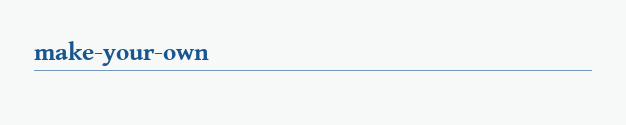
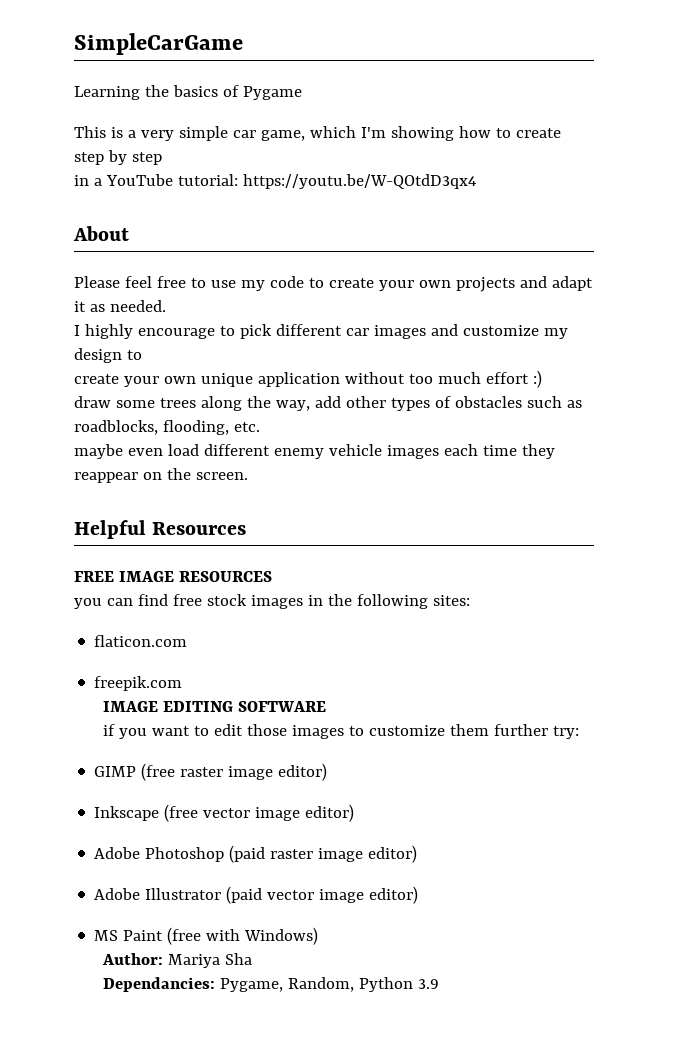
[34,41,209,66] make-your-own -> [74,33,243,55] [74,85,302,100] [74,126,561,141] [74,150,162,165] [74,174,476,189] [73,226,129,241] [74,276,593,292] [74,300,166,312] [74,324,568,339] [74,348,142,363] [74,370,542,388] [74,396,582,411] [74,420,260,435] [74,444,555,459] [74,468,248,483] [74,520,247,539] [74,571,272,582] [74,594,470,609] [94,635,188,647] [94,676,183,691] [102,701,326,712] [102,724,579,739] [94,763,328,781] [94,804,355,822] [94,845,418,863] [94,886,419,904] [94,927,319,945] [101,953,252,968] [102,977,439,992] SimpleCarGame // Learning the basics of Pygame // This is a very simple car game, which I'm showing how to create step by step // in a YouTube tutorial: https://youtu.be/W-QOtdD3qx4 // About // Please feel free to use my code to create your own projects and adapt it as needed. // I highly encourage to pick different car images and customize my design to // create your own unique application without too much effort :) // draw some trees along the way, add other types of obstacles such as roadblocks, flooding, etc. // maybe even load different enemy vehicle images each time they reappear on the screen. // Helpful Resources // FREE IMAGE RESOURCES // you can find free stock images in the following sites: // flaticon.com // freepik.com // IMAGE EDITING SOFTWARE // if you want to edit those images to customize them further try: // GIMP (free raster image editor) // Inkscape (free vector image editor) // Adobe Photoshop (paid raster image editor) // Adobe Illustrator (paid vector image editor) // MS Paint (free with Windows) // Author: Mariya Sha // Dependancies: Pygame, Random, Python 3.9

